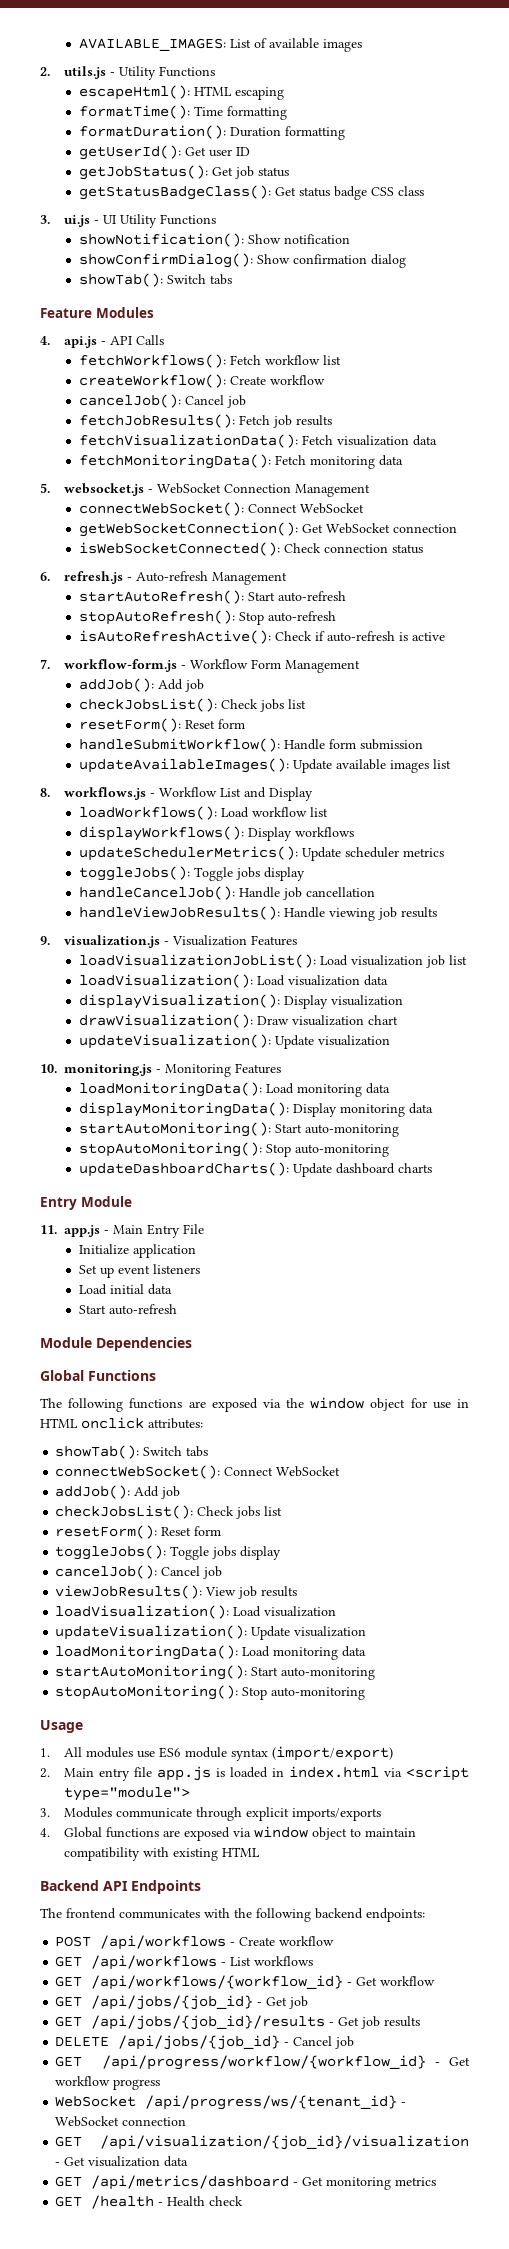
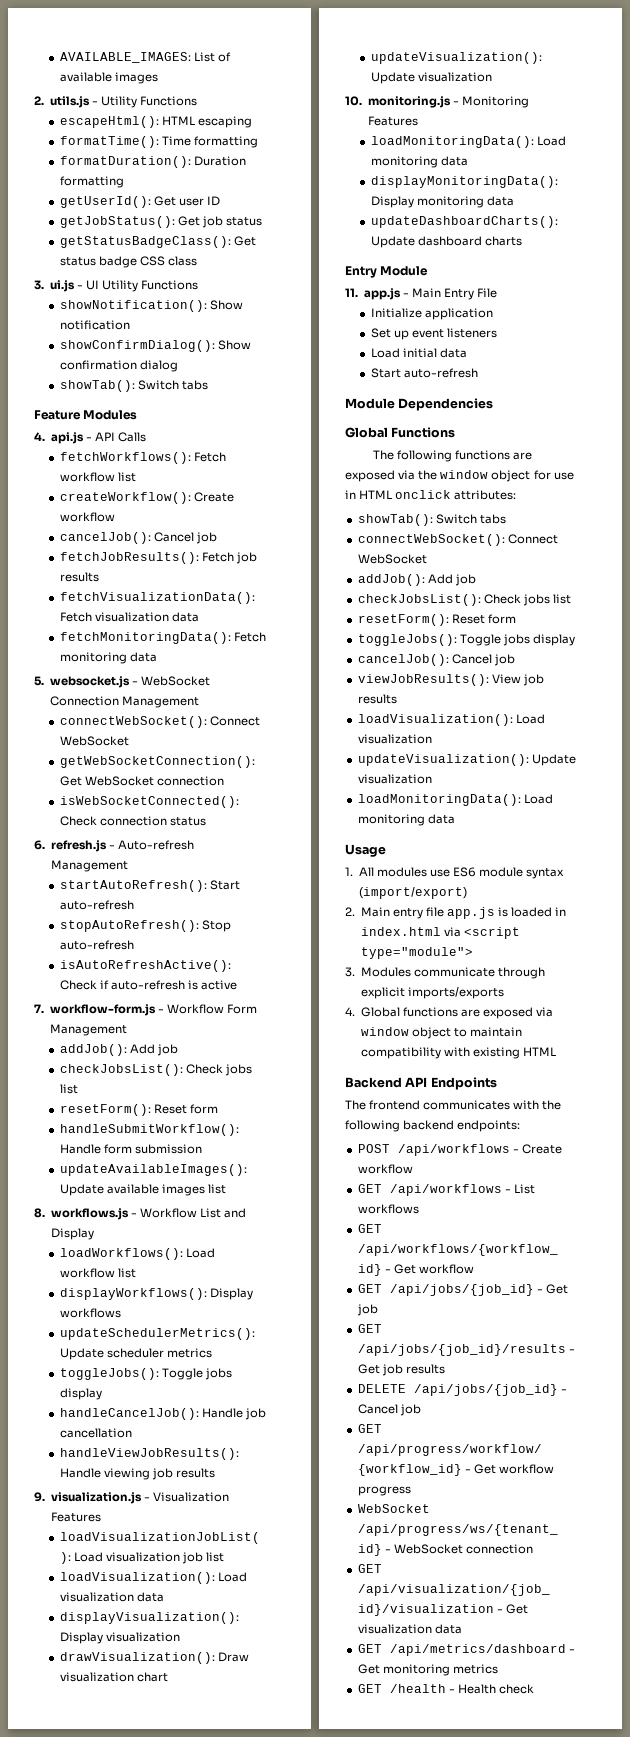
[78,1122,399,1137] [78,1142,389,1157] // startAutoMonitoring(): Start auto-monitoring // stopAutoMonitoring(): Stop auto-monitoring -> (514, 201) none
[55,1665,376,1680] [55,1685,366,1700] // startAutoMonitoring(): Start auto-monitoring // stopAutoMonitoring(): Stop auto-monitoring -> (455, 819) none

